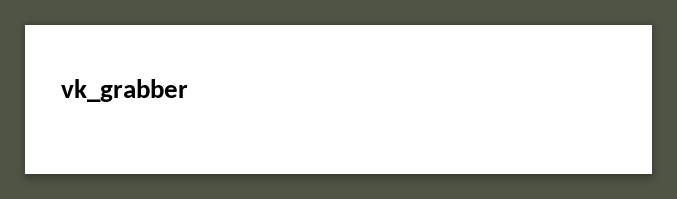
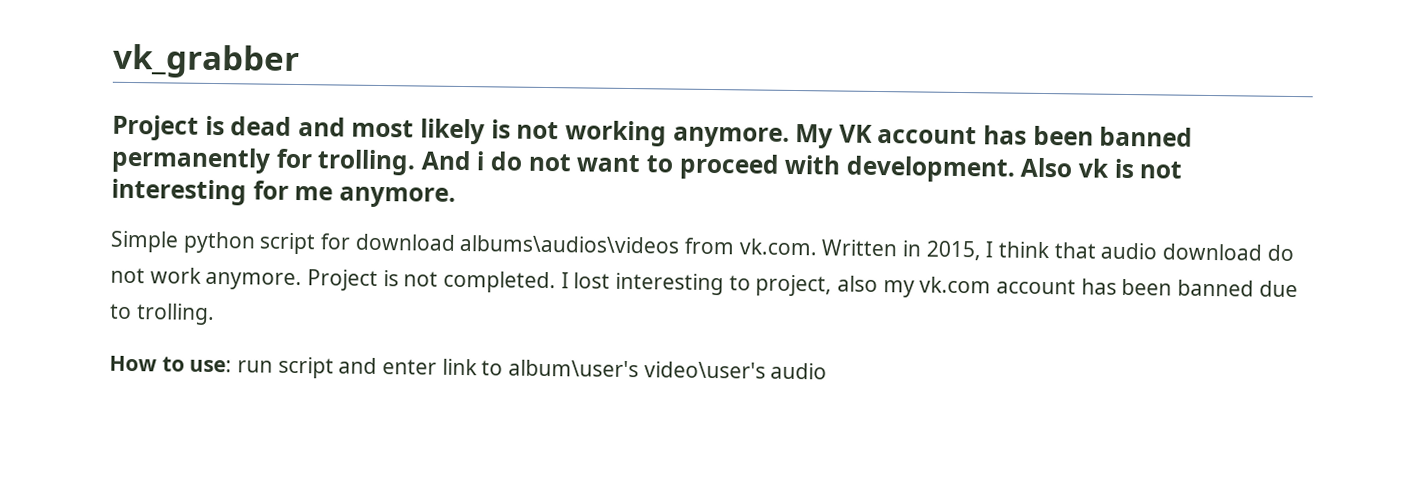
(188, 90) none -> [112,114,1194,149] [111,146,1183,183] [111,178,456,208] [110,230,1294,262] [110,267,1298,298] [109,303,215,326] [109,355,828,380] // Project is dead and most likely is not working anymore. My VK account has been banned permanently for trolling. And i do not want to proceed with development. Also vk is not interesting for me anymore. // Simple python script for download albums\audios\videos from vk.com. Written in 2015, I think that audio download do not work anymore. Project is not completed. I lost interesting to project, also my vk.com account has been banned due to trolling. // How to use: run script and enter link to album\user's video\user's audio

